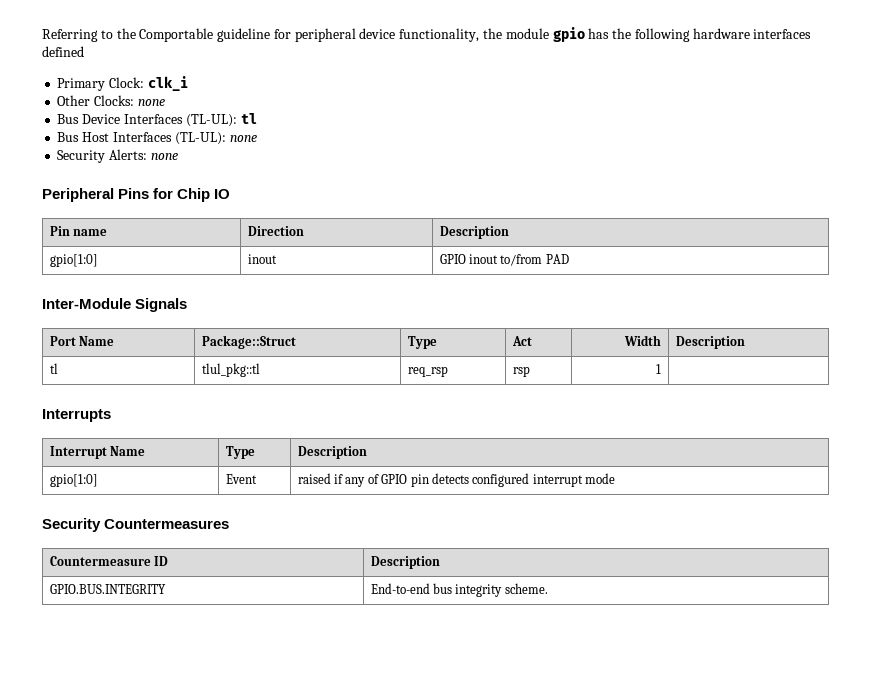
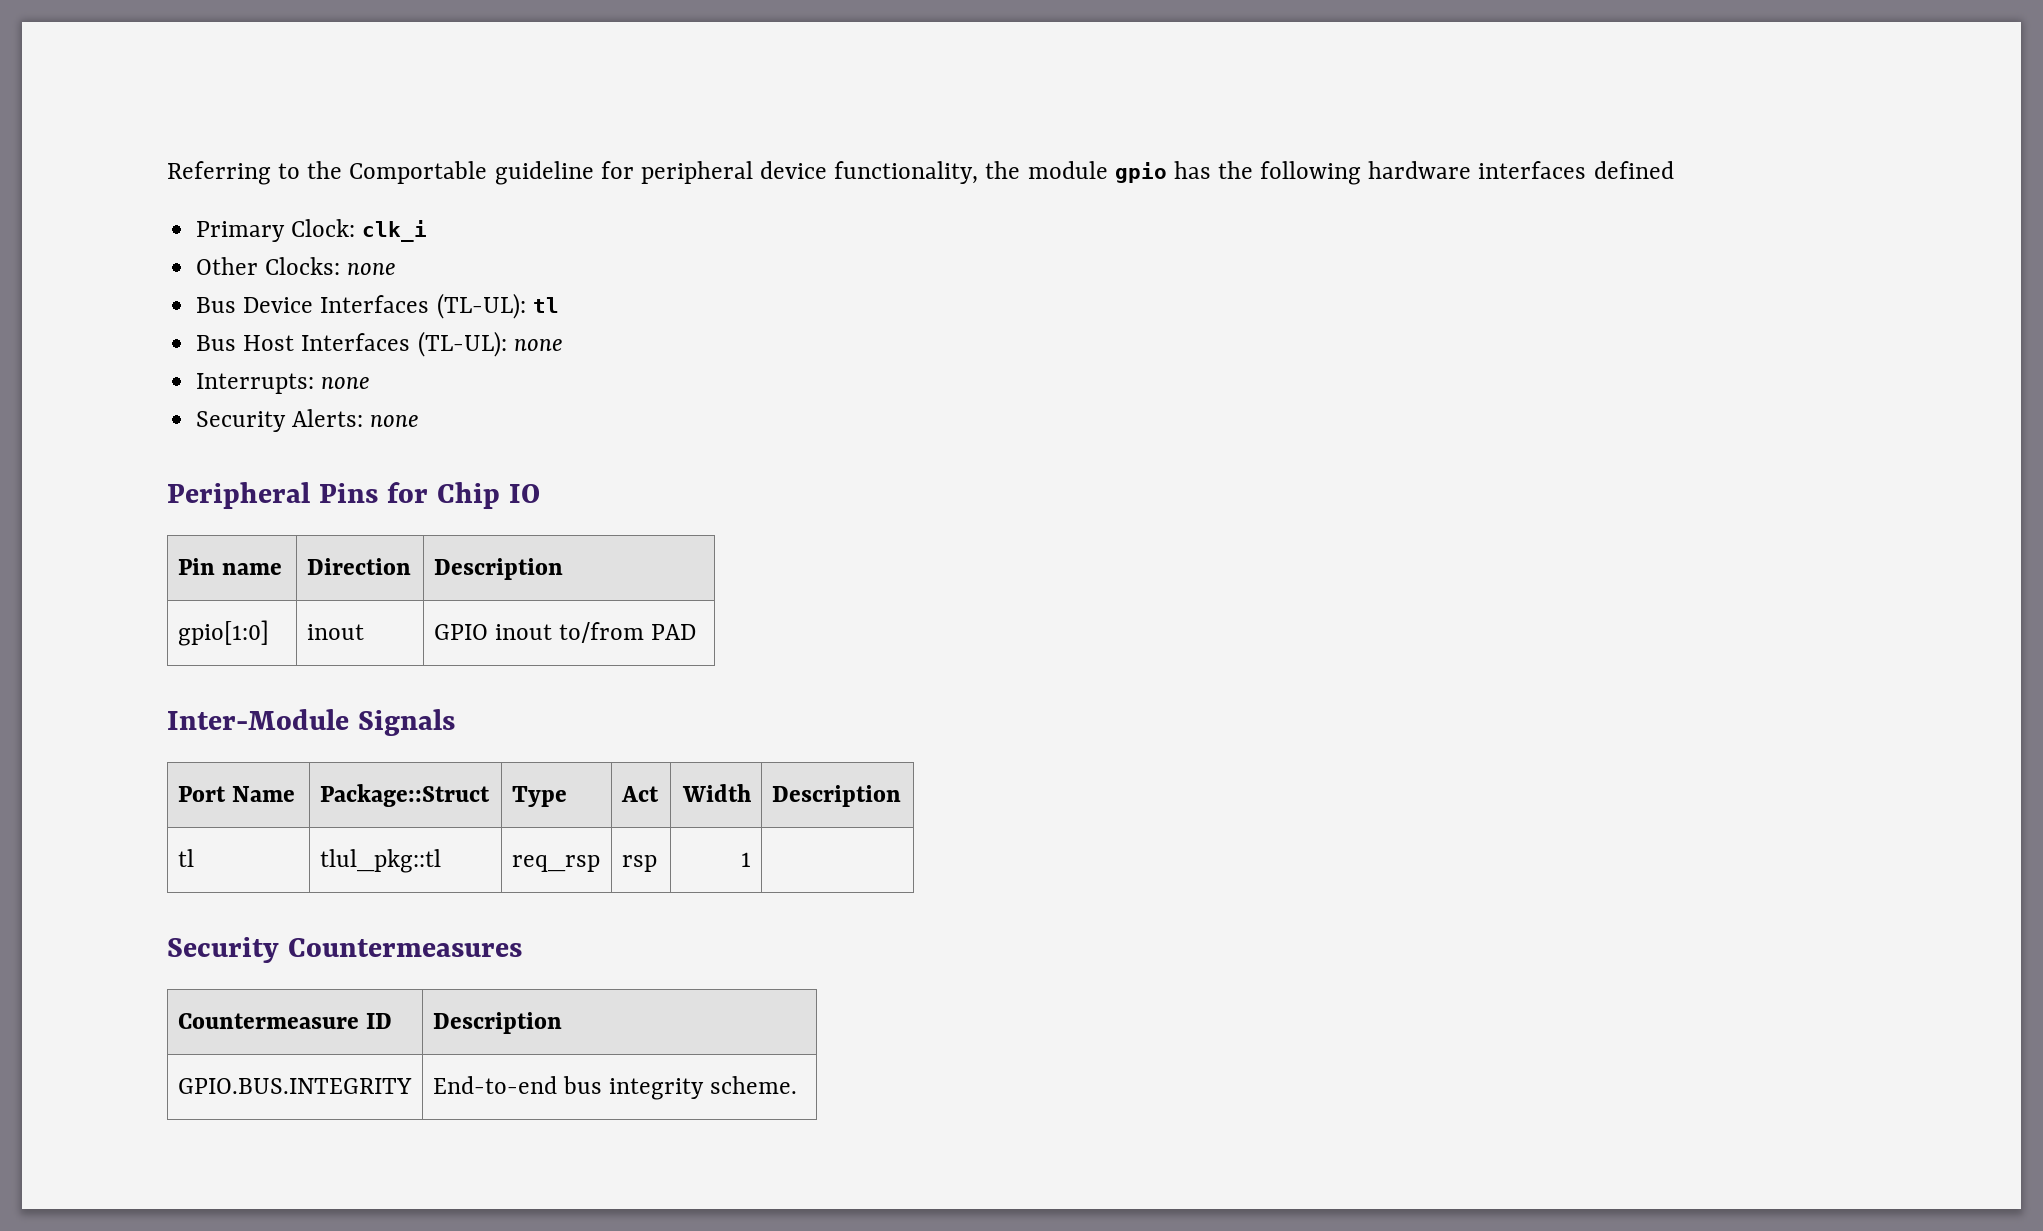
(257, 138) none -> [196,373,370,394] // Interrupts: none
[42,409,111,422] [49,446,145,459] [225,446,255,459] [297,446,367,459] [49,474,98,487] [225,474,257,484] [297,473,615,487] // Interrupts // Interrupt Name | Type | Description // gpio[1:0] | Event | raised if any of GPIO pin detects configured interrupt mode -> (752, 859) none

